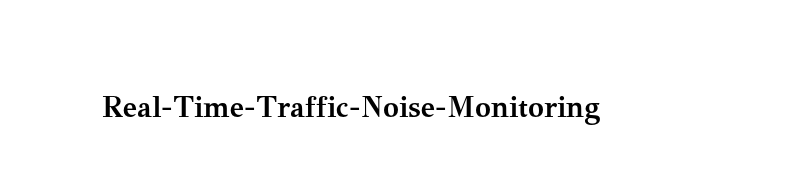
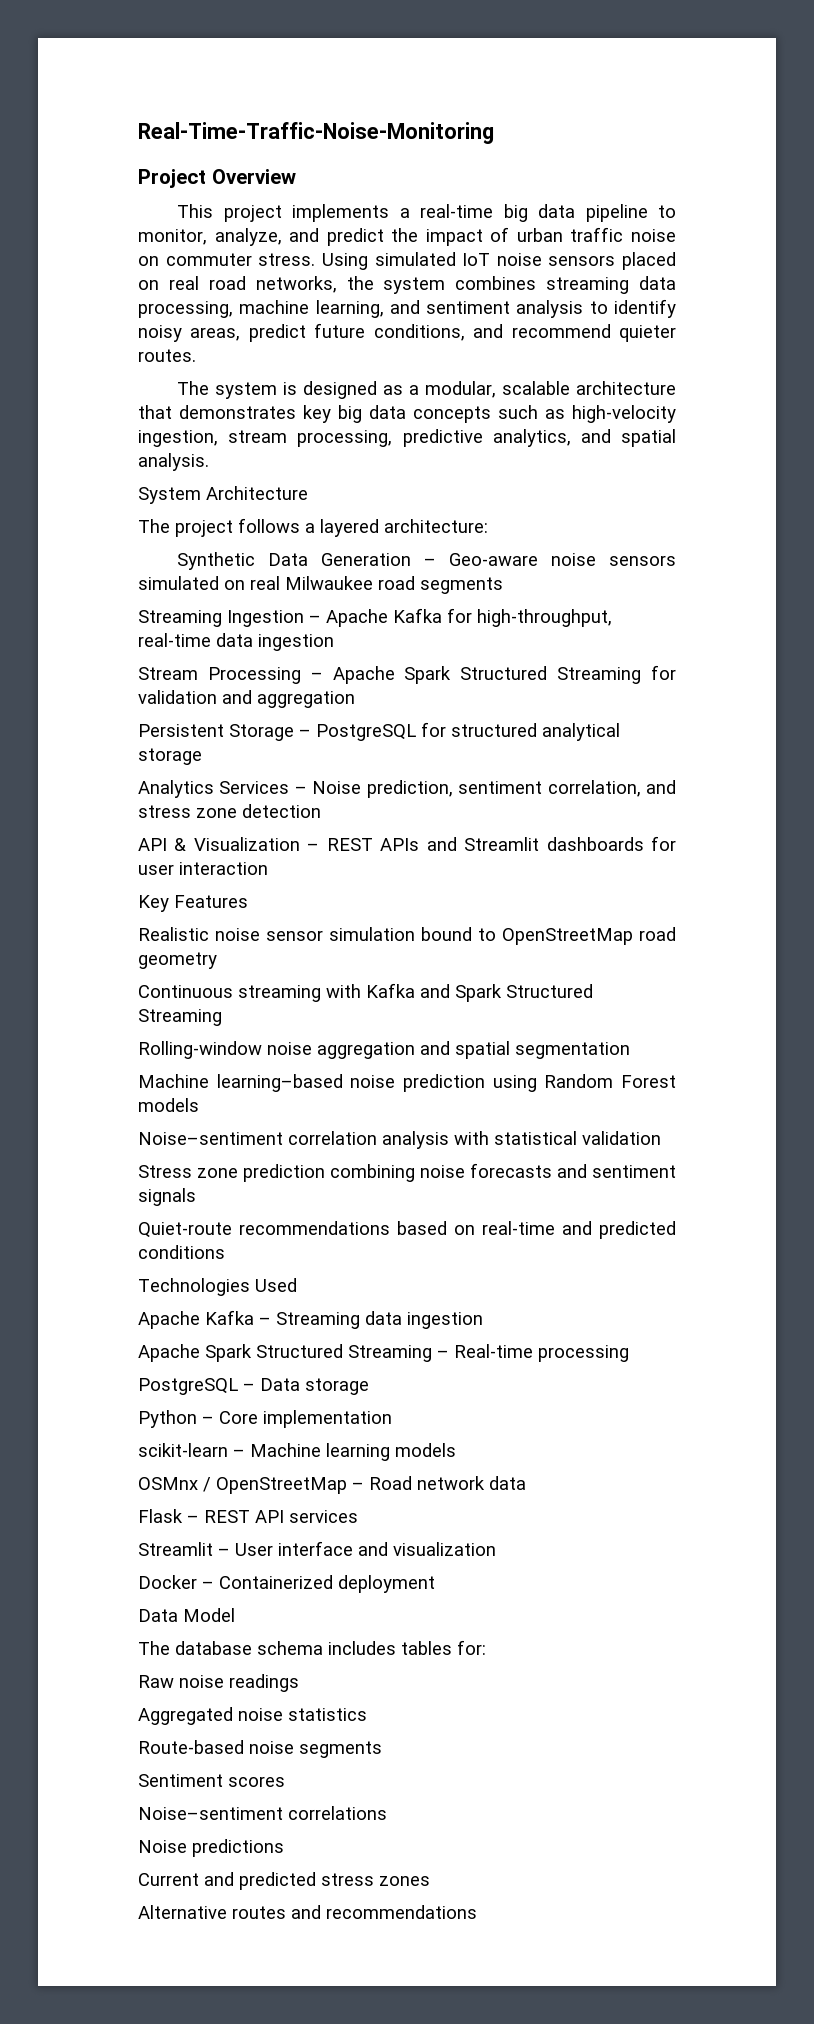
(600, 110) none -> [138,169,296,188] [177,204,676,222] [138,227,676,246] [138,252,676,270] [138,276,676,294] [138,299,676,318] [138,323,676,342] [138,349,196,362] [177,381,676,399] [138,405,676,423] [138,429,676,447] [138,453,209,471] [138,486,308,504] [138,518,488,537] [177,552,676,570] [138,576,503,594] [138,608,612,627] [138,633,334,651] [138,665,676,684] [138,690,355,708] [138,722,620,741] [138,748,202,765] [138,780,676,798] [138,804,321,818] [138,836,677,851] [138,862,268,875] [138,895,248,912] [138,927,676,945] [138,952,217,969] [138,983,593,1002] [138,1009,222,1026] [138,1041,630,1059] [138,1074,677,1092] [138,1098,199,1112] [138,1131,661,1149] [138,1163,676,1182] [138,1188,196,1206] [138,1221,676,1239] [138,1245,225,1259] [138,1278,297,1296] [138,1310,483,1329] [138,1344,629,1362] [138,1378,369,1395] [138,1410,392,1428] [138,1443,456,1461] [138,1476,526,1494] [138,1509,358,1523] [138,1541,496,1556] [138,1575,435,1593] [138,1608,235,1622] [138,1640,486,1655] [138,1674,299,1692] [138,1707,367,1725] [138,1740,382,1758] [138,1774,285,1787] [138,1806,387,1820] [138,1839,284,1857] [138,1872,430,1890] [138,1905,477,1919] // Project Overview // This project implements a real-time big data pipeline to monitor, analyze, and predict the impact of urban traffic noise on commuter stress. Using simulated IoT noise sensors placed on real road networks, the system combines streaming data processing, machine learning, and sentiment analysis to identify noisy areas, predict future conditions, and recommend quieter routes. // The system is designed as a modular, scalable architecture that demonstrates key big data concepts such as high-velocity ingestion, stream processing, predictive analytics, and spatial analysis. // System Architecture // The project follows a layered architecture: // Synthetic Data Generation – Geo-aware noise sensors simulated on real Milwaukee road segments // Streaming Ingestion – Apache Kafka for high-throughput, real-time data ingestion // Stream Processing – Apache Spark Structured Streaming for validation and aggregation // Persistent Storage – PostgreSQL for structured analytical storage // Analytics Services – Noise prediction, sentiment correlation, and stress zone detection // API & Visualization – REST APIs and Streamlit dashboards for user interaction // Key Features // Realistic noise sensor simulation bound to OpenStreetMap road geometry // Continuous streaming with Kafka and Spark Structured Streaming // Rolling-window noise aggregation and spatial segmentation // Machine learning–based noise prediction using Random Forest models // Noise–sentiment correlation analysis with statistical validation // Stress zone prediction combining noise forecasts and sentiment signals // Quiet-route recommendations based on real-time and predicted conditions // Technologies Used // Apache Kafka – Streaming data ingestion // Apache Spark Structured Streaming – Real-time processing // PostgreSQL – Data storage // Python – Core implementation // scikit-learn – Machine learning models // OSMnx / OpenStreetMap – Road network data // Flask – REST API services // Streamlit – User interface and visualization // Docker – Containerized deployment // Data Model // The database schema includes tables for: // Raw noise readings // Aggregated noise statistics // Route-based noise segments // Sentiment scores // Noise–sentiment correlations // Noise predictions // Current and predicted stress zones // Alternative routes and recommendations

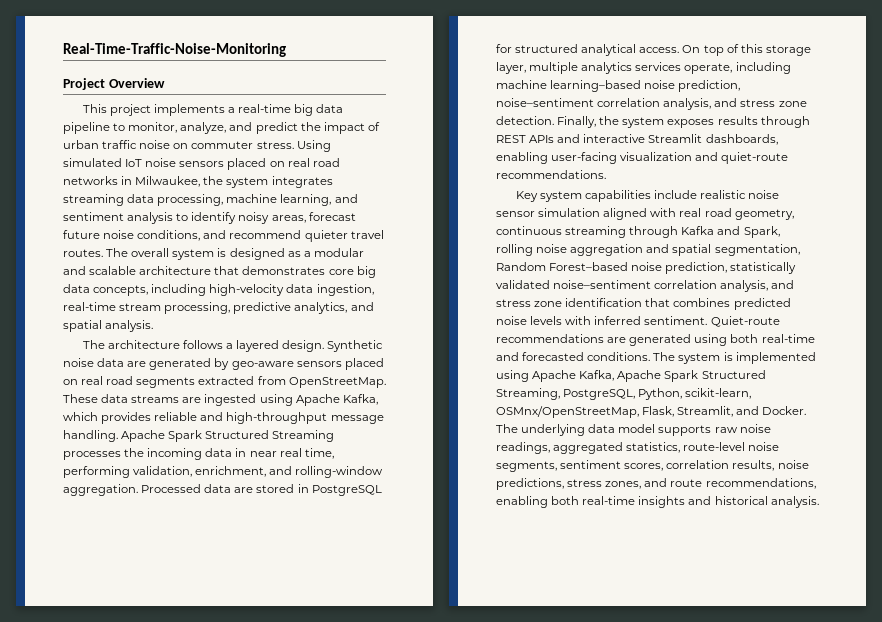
[255,276,537,294] networks, the system combines -> [63,176,333,188] networks in Milwaukee, the system integrates
[248,323,366,342] predict future -> [308,212,356,221] [63,230,135,239] forecast future noise
(676, 333) none -> [350,230,384,239] travel
[177,381,210,395] // The -> [106,248,170,257] The overall
[425,381,497,398] modular, -> [313,248,364,257] [63,266,86,275] modular and
[303,405,676,423] [138,430,218,447] key big data concepts such as high-velocity ingestion, -> [328,266,376,278] [63,284,374,296] [63,302,116,311] core big data concepts, including high-velocity data ingestion, real-time
[138,486,308,504] [138,519,233,537] // System Architecture // The project -> [82,340,180,349] // The architecture
[384,519,488,533] [177,552,676,570] [138,576,373,590] architecture: // Synthetic Data Generation – Geo-aware noise sensors simulated on real Milwaukee -> [282,340,384,352] [63,358,384,370] [63,376,104,385] design. Synthetic noise data are generated by geo-aware sensors placed on real
[138,608,612,627] [138,633,334,651] [138,665,676,684] [138,690,355,708] [138,722,620,741] [138,748,202,765] [138,780,676,798] [138,804,321,818] [138,836,677,851] [138,862,268,875] [138,895,248,912] [138,927,676,945] [138,952,217,969] [138,983,593,1002] [138,1009,222,1026] [138,1041,630,1059] [138,1074,677,1092] [138,1098,199,1112] [138,1131,661,1149] [138,1163,676,1182] [138,1188,196,1206] [138,1221,676,1239] [138,1245,225,1259] [138,1278,297,1296] [138,1310,483,1329] [138,1344,629,1362] [138,1378,369,1395] [138,1410,392,1428] [138,1443,456,1461] [138,1476,526,1494] [138,1509,358,1523] [138,1541,496,1556] [138,1575,435,1593] [138,1608,235,1622] [138,1640,486,1655] [138,1674,299,1692] [138,1707,367,1725] [138,1740,382,1758] [138,1774,285,1787] [138,1806,387,1820] [138,1839,284,1857] [138,1872,430,1890] [138,1905,477,1919] // Streaming Ingestion – Apache Kafka for high-throughput, real-time data ingestion // Stream Processing – Apache Spark Structured Streaming for validation and aggregation // Persistent Storage – PostgreSQL for structured analytical storage // Analytics Services – Noise prediction, sentiment correlation, and stress zone detection // API & Visualization – REST APIs and Streamlit dashboards for user interaction // Key Features // Realistic noise sensor simulation bound to OpenStreetMap road geometry // Continuous streaming with Kafka and Spark Structured Streaming // Rolling-window noise aggregation and spatial segmentation // Machine learning–based noise prediction using Random Forest models // Noise–sentiment correlation analysis with statistical validation // Stress zone prediction combining noise forecasts and sentiment signals // Quiet-route recommendations based on real-time and predicted conditions // Technologies Used // Apache Kafka – Streaming data ingestion // Apache Spark Structured Streaming – Real-time processing // PostgreSQL – Data storage // Python – Core implementation // scikit-learn – Machine learning models // OSMnx / OpenStreetMap – Road network data // Flask – REST API services // Streamlit – User interface and visualization // Docker – Containerized deployment // Data Model // The database schema includes tables for: // Raw noise readings // Aggregated noise statistics // Route-based noise segments // Sentiment scores // Noise–sentiment correlations // Noise predictions // Current and predicted stress zones // Alternative routes and recommendations -> [198,376,386,388] [63,394,378,406] [63,412,384,424] [63,430,335,442] [63,448,334,460] [63,466,384,478] [63,484,382,496] [496,44,811,56] [496,62,791,74] [496,80,741,92] [496,98,807,110] [496,116,810,128] [496,134,778,145] [496,152,789,164] [496,170,606,179] [515,190,780,202] [496,208,794,220] [496,226,780,238] [496,244,800,256] [496,262,797,274] [496,280,795,292] [496,298,791,310] [496,316,780,327] [496,334,815,346] [496,352,816,364] [496,370,766,382] [496,388,752,400] [496,406,807,418] [496,424,771,436] [496,442,780,454] [496,460,809,472] [496,478,816,490] [496,496,819,508] extracted from OpenStreetMap. These data streams are ingested using Apache Kafka, which provides reliable and high-throughput message handling. Apache Spark Structured Streaming processes the incoming data in near real time, performing validation, enrichment, and rolling-window aggregation. Processed data are stored in PostgreSQL for structured analytical access. On top of this storage layer, multiple analytics services operate, including machine learning–based noise prediction, noise–sentiment correlation analysis, and stress zone detection. Finally, the system exposes results through REST APIs and interactive Streamlit dashboards, enabling user-facing visualization and quiet-route recommendations. // Key system capabilities include realistic noise sensor simulation aligned with real road geometry, continuous streaming through Kafka and Spark, rolling noise aggregation and spatial segmentation, Random Forest–based noise prediction, statistically validated noise–sentiment correlation analysis, and stress zone identification that combines predicted noise levels with inferred sentiment. Quiet-route recommendations are generated using both real-time and forecasted conditions. The system is implemented using Apache Kafka, Apache Spark Structured Streaming, PostgreSQL, Python, scikit-learn, OSMnx/OpenStreetMap, Flask, Streamlit, and Docker. The underlying data model supports raw noise readings, aggregated statistics, route-level noise segments, sentiment scores, correlation results, noise predictions, stress zones, and route recommendations, enabling both real-time insights and historical analysis.

